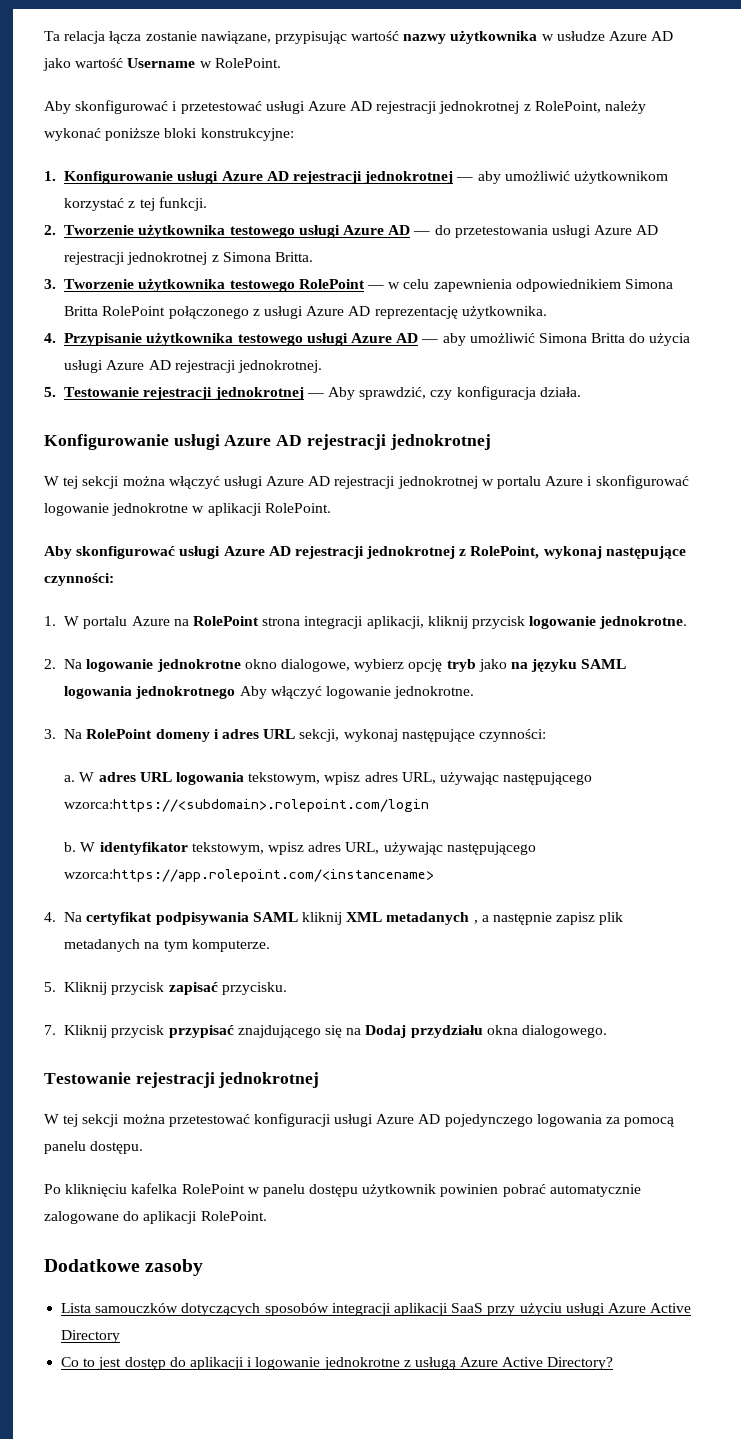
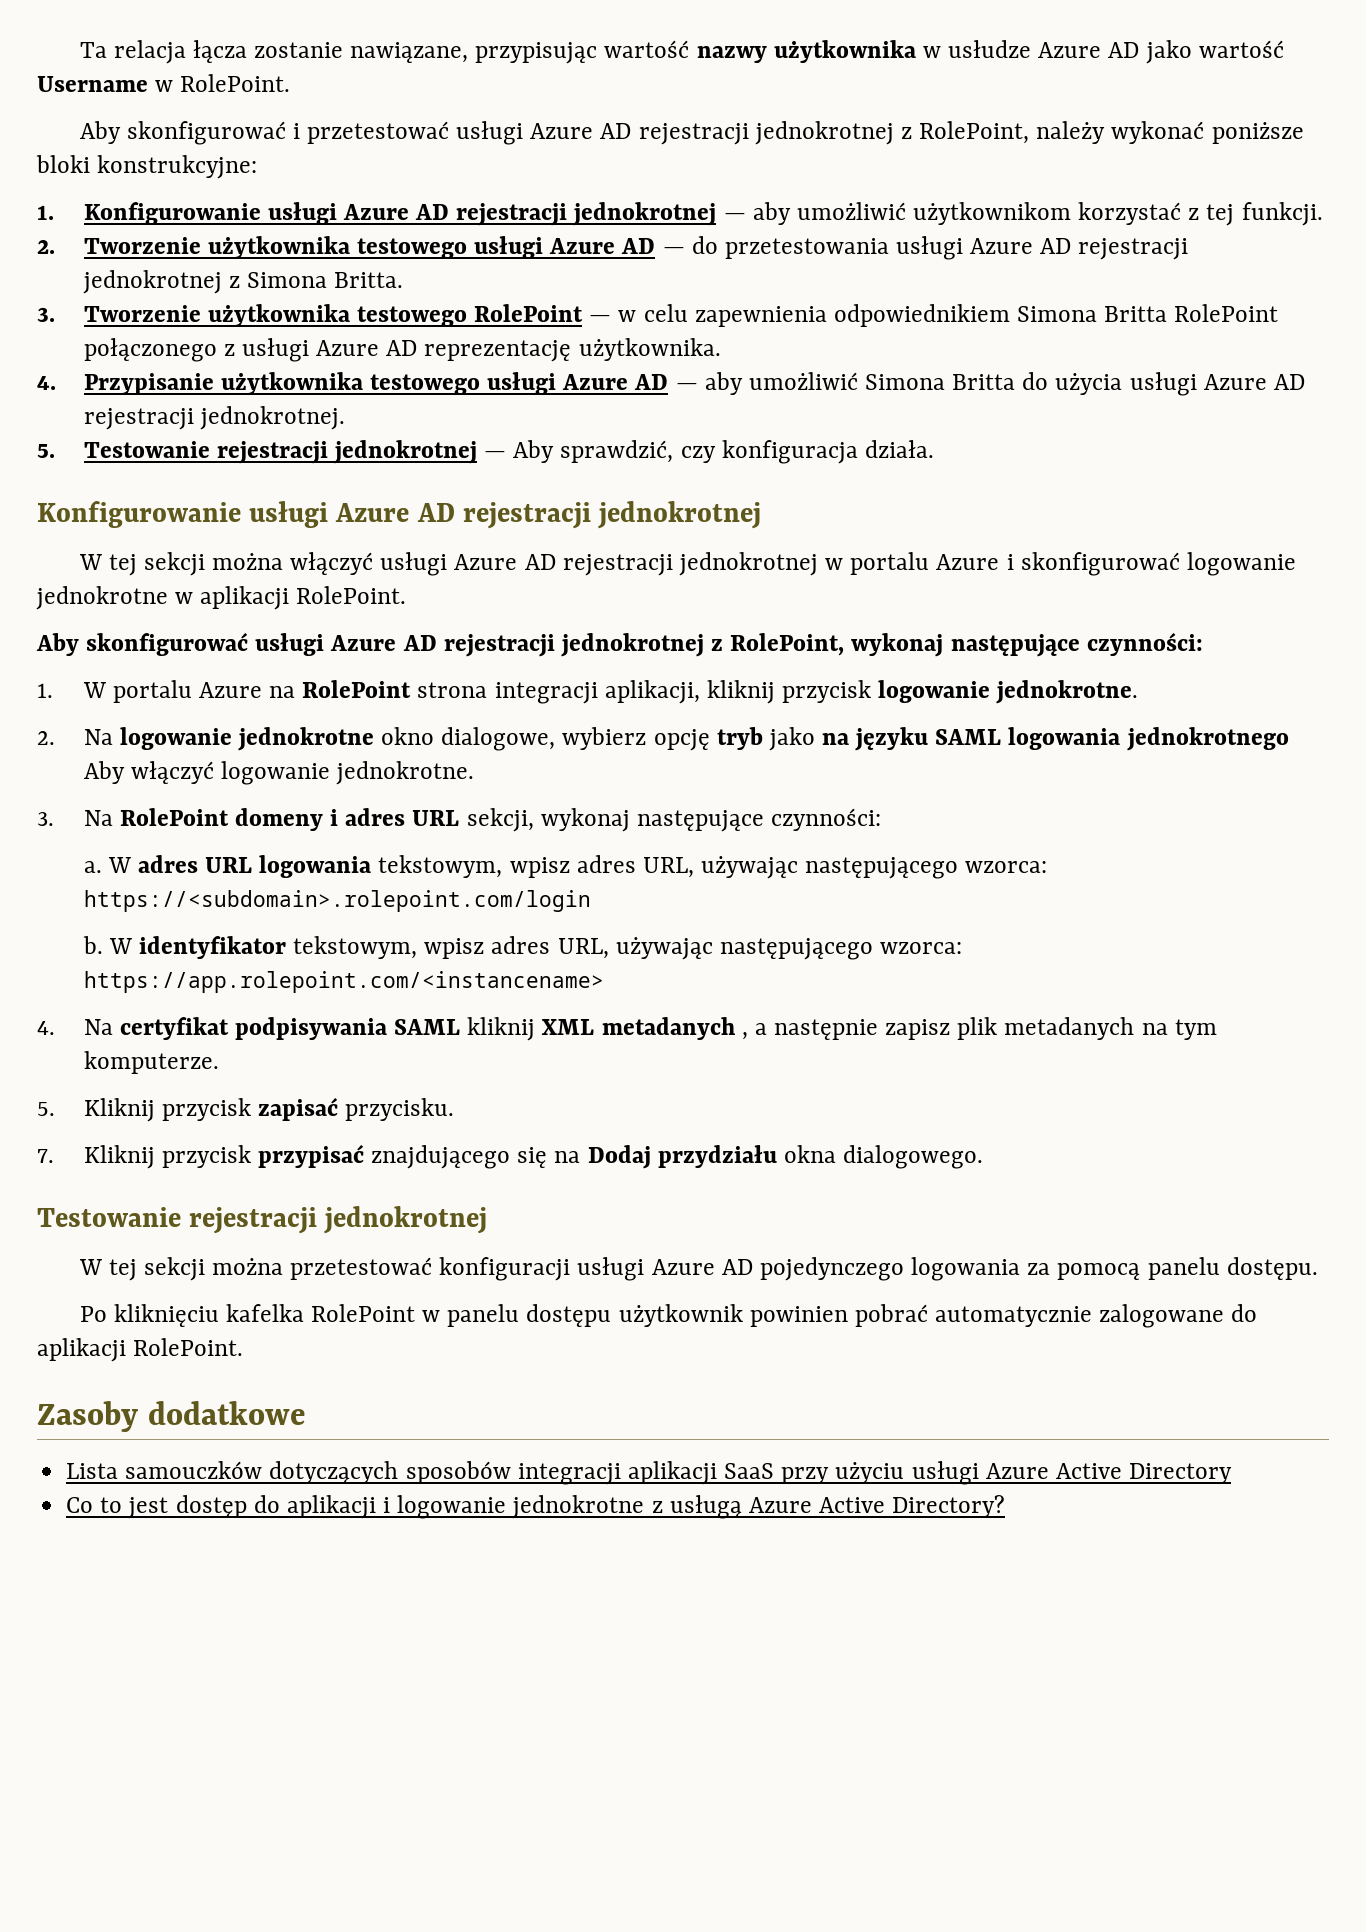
[64,799,430,812] wzorca:https://<subdomain>.rolepoint.com/login -> [965,861,1048,873] [83,890,591,912] wzorca: https://<subdomain>.rolepoint.com/login
[64,869,435,882] wzorca:https://app.rolepoint.com/<instancename> -> [880,942,963,954] [83,971,604,993] wzorca: https://app.rolepoint.com/<instancename>
[44,1259,204,1276] Dodatkowe zasoby -> [37,1401,306,1432] Zasoby dodatkowe

